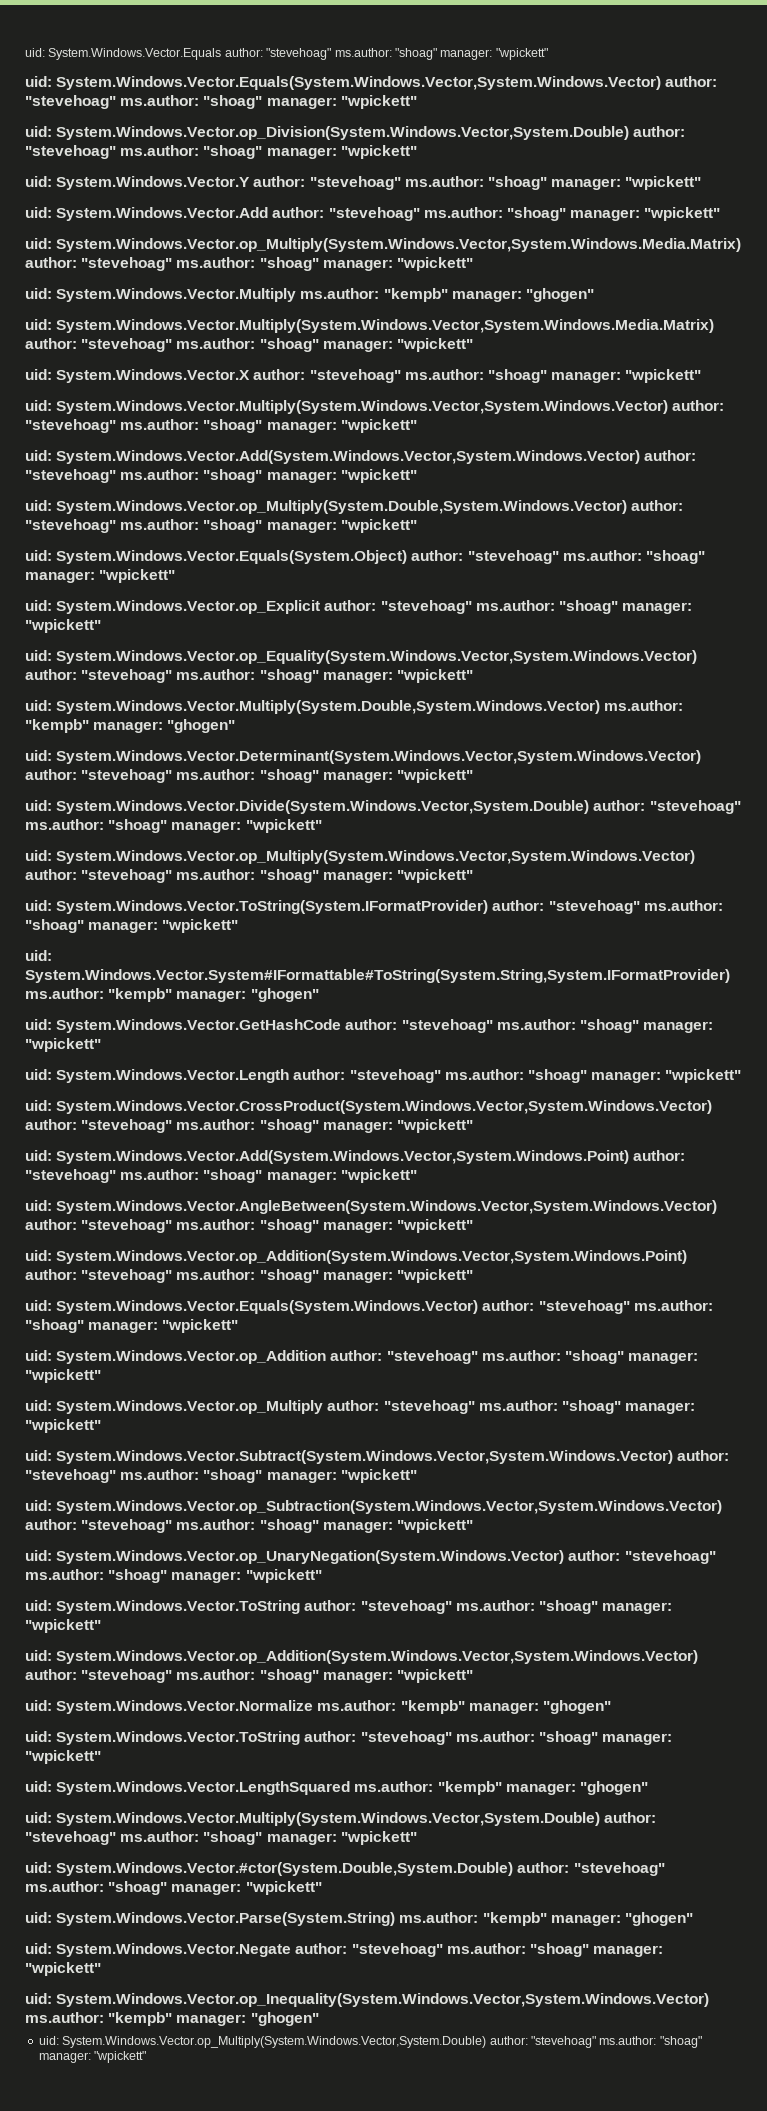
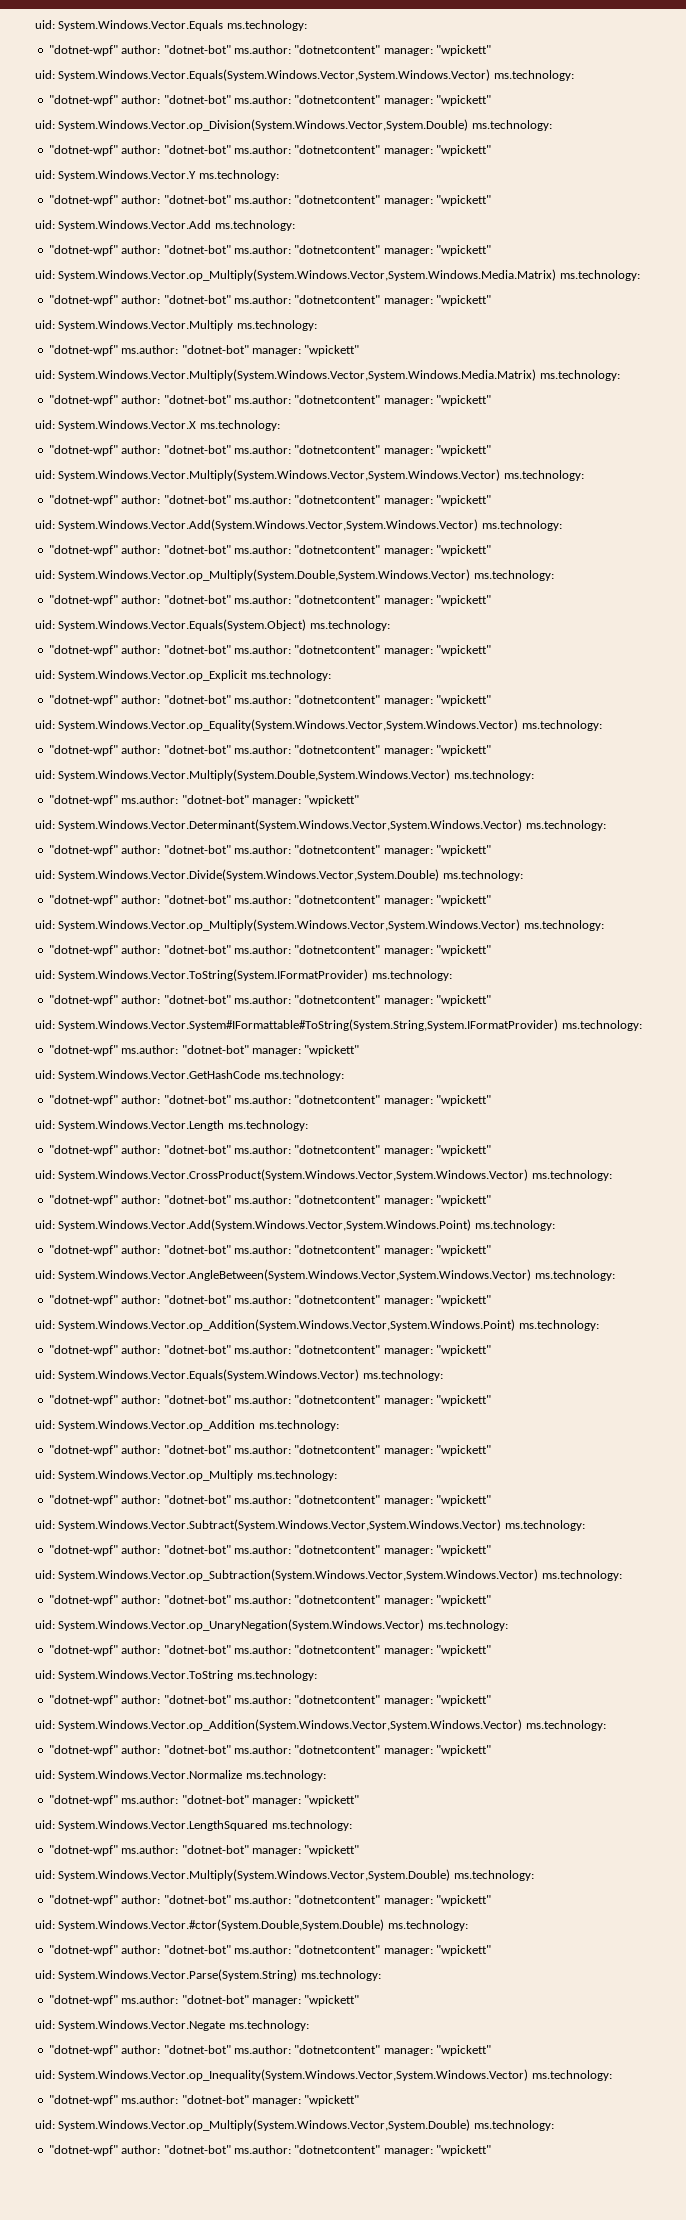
[224,48,548,60] [25,76,718,90] [25,95,417,109] [25,126,686,140] [25,145,417,159] [25,176,702,190] [25,207,721,221] [25,238,742,252] [25,257,473,271] [25,288,594,302] [25,319,715,333] [25,338,473,352] [25,369,702,383] [25,400,725,414] [25,419,417,433] [25,450,697,464] [25,469,417,483] [25,500,684,514] [25,519,417,533] [25,550,705,564] [25,569,176,583] [25,600,693,614] [25,619,101,633] [25,650,698,664] [25,669,473,683] [25,700,684,714] [25,719,236,733] [25,750,702,764] [25,769,473,783] [25,800,741,814] [25,819,322,833] [25,850,696,864] [25,869,473,883] [25,900,723,914] [25,919,239,933] [25,950,52,961] [25,969,730,983] [25,988,319,1002] [25,1019,714,1033] [25,1038,101,1052] [25,1069,742,1083] [25,1100,713,1114] [25,1119,473,1133] [25,1150,686,1164] [25,1169,417,1183] [25,1200,718,1214] [25,1219,473,1233] [25,1250,688,1264] [25,1269,473,1283] [25,1300,713,1314] [25,1319,239,1333] [25,1350,699,1364] [25,1369,101,1383] [25,1400,696,1414] [25,1419,101,1433] [25,1450,730,1464] [25,1469,417,1483] [25,1500,723,1514] [25,1519,473,1533] [25,1550,716,1564] [25,1569,322,1583] [25,1600,673,1614] [25,1619,101,1633] [25,1650,699,1664] [25,1669,473,1683] [25,1700,611,1714] [25,1731,673,1745] [25,1750,101,1764] [25,1781,648,1795] [25,1812,657,1826] [25,1831,417,1845] [25,1862,665,1876] [25,1881,322,1895] [25,1912,693,1926] [25,1943,664,1957] [25,1962,101,1976] [25,1993,710,2007] [25,2012,319,2026] [38,2036,702,2048] author: "stevehoag" ms.author: "shoag" manager: "wpickett" // uid: System.Windows.Vector.Equals(System.Windows.Vector,System.Windows.Vector) author: "stevehoag" ms.author: "shoag" manager: "wpickett" // uid: System.Windows.Vector.op_Division(System.Windows.Vector,System.Double) author: "stevehoag" ms.author: "shoag" manager: "wpickett" // uid: System.Windows.Vector.Y author: "stevehoag" ms.author: "shoag" manager: "wpickett" // uid: System.Windows.Vector.Add author: "stevehoag" ms.author: "shoag" manager: "wpickett" // uid: System.Windows.Vector.op_Multiply(System.Windows.Vector,System.Windows.Media.Matrix) author: "stevehoag" ms.author: "shoag" manager: "wpickett" // uid: System.Windows.Vector.Multiply ms.author: "kempb" manager: "ghogen" // uid: System.Windows.Vector.Multiply(System.Windows.Vector,System.Windows.Media.Matrix) author: "stevehoag" ms.author: "shoag" manager: "wpickett" // uid: System.Windows.Vector.X author: "stevehoag" ms.author: "shoag" manager: "wpickett" // uid: System.Windows.Vector.Multiply(System.Windows.Vector,System.Windows.Vector) author: "stevehoag" ms.author: "shoag" manager: "wpickett" // uid: System.Windows.Vector.Add(System.Windows.Vector,System.Windows.Vector) author: "stevehoag" ms.author: "shoag" manager: "wpickett" // uid: System.Windows.Vector.op_Multiply(System.Double,System.Windows.Vector) author: "stevehoag" ms.author: "shoag" manager: "wpickett" // uid: System.Windows.Vector.Equals(System.Object) author: "stevehoag" ms.author: "shoag" manager: "wpickett" // uid: System.Windows.Vector.op_Explicit author: "stevehoag" ms.author: "shoag" manager: "wpickett" // uid: System.Windows.Vector.op_Equality(System.Windows.Vector,System.Windows.Vector) author: "stevehoag" ms.author: "shoag" manager: "wpickett" // uid: System.Windows.Vector.Multiply(System.Double,System.Windows.Vector) ms.author: "kempb" manager: "ghogen" // uid: System.Windows.Vector.Determinant(System.Windows.Vector,System.Windows.Vector) author: "stevehoag" ms.author: "shoag" manager: "wpickett" // uid: System.Windows.Vector.Divide(System.Windows.Vector,System.Double) author: "stevehoag" ms.author: "shoag" manager: "wpickett" // uid: System.Windows.Vector.op_Multiply(System.Windows.Vector,System.Windows.Vector) author: "stevehoag" ms.author: "shoag" manager: "wpickett" // uid: System.Windows.Vector.ToString(System.IFormatProvider) author: "stevehoag" ms.author: "shoag" manager: "wpickett" // uid: System.Windows.Vector.System#IFormattable#ToString(System.String,System.IFormatProvider) ms.author: "kempb" manager: "ghogen" // uid: System.Windows.Vector.GetHashCode author: "stevehoag" ms.author: "shoag" manager: "wpickett" // uid: System.Windows.Vector.Length author: "stevehoag" ms.author: "shoag" manager: "wpickett" // uid: System.Windows.Vector.CrossProduct(System.Windows.Vector,System.Windows.Vector) author: "stevehoag" ms.author: "shoag" manager: "wpickett" // uid: System.Windows.Vector.Add(System.Windows.Vector,System.Windows.Point) author: "stevehoag" ms.author: "shoag" manager: "wpickett" // uid: System.Windows.Vector.AngleBetween(System.Windows.Vector,System.Windows.Vector) author: "stevehoag" ms.author: "shoag" manager: "wpickett" // uid: System.Windows.Vector.op_Addition(System.Windows.Vector,System.Windows.Point) author: "stevehoag" ms.author: "shoag" manager: "wpickett" // uid: System.Windows.Vector.Equals(System.Windows.Vector) author: "stevehoag" ms.author: "shoag" manager: "wpickett" // uid: System.Windows.Vector.op_Addition author: "stevehoag" ms.author: "shoag" manager: "wpickett" // uid: System.Windows.Vector.op_Multiply author: "stevehoag" ms.author: "shoag" manager: "wpickett" // uid: System.Windows.Vector.Subtract(System.Windows.Vector,System.Windows.Vector) author: "stevehoag" ms.author: "shoag" manager: "wpickett" // uid: System.Windows.Vector.op_Subtraction(System.Windows.Vector,System.Windows.Vector) author: "stevehoag" ms.author: "shoag" manager: "wpickett" // uid: System.Windows.Vector.op_UnaryNegation(System.Windows.Vector) author: "stevehoag" ms.author: "shoag" manager: "wpickett" // uid: System.Windows.Vector.ToString author: "stevehoag" ms.author: "shoag" manager: "wpickett" // uid: System.Windows.Vector.op_Addition(System.Windows.Vector,System.Windows.Vector) author: "stevehoag" ms.author: "shoag" manager: "wpickett" // uid: System.Windows.Vector.Normalize ms.author: "kempb" manager: "ghogen" // uid: System.Windows.Vector.ToString author: "stevehoag" ms.author: "shoag" manager: "wpickett" // uid: System.Windows.Vector.LengthSquared ms.author: "kempb" manager: "ghogen" // uid: System.Windows.Vector.Multiply(System.Windows.Vector,System.Double) author: "stevehoag" ms.author: "shoag" manager: "wpickett" // uid: System.Windows.Vector.#ctor(System.Double,System.Double) author: "stevehoag" ms.author: "shoag" manager: "wpickett" // uid: System.Windows.Vector.Parse(System.String) ms.author: "kempb" manager: "ghogen" // uid: System.Windows.Vector.Negate author: "stevehoag" ms.author: "shoag" manager: "wpickett" // uid: System.Windows.Vector.op_Inequality(System.Windows.Vector,System.Windows.Vector) ms.author: "kempb" manager: "ghogen" // uid: System.Windows.Vector.op_Multiply(System.Windows.Vector,System.Double) author: "stevehoag" ms.author: "shoag" -> [226,20,307,31] [48,45,491,56] [35,69,574,81] [48,95,491,106] [35,119,552,131] [48,145,491,156] [35,170,279,181] [48,195,491,206] [35,220,295,231] [48,245,491,256] [35,269,640,281] [48,295,491,306] [35,320,317,331] [48,345,360,356] [35,369,620,381] [48,395,491,406] [35,420,280,431] [48,445,491,456] [35,469,584,481] [48,495,491,506] [35,519,562,531] [48,545,491,556] [35,569,554,581] [48,595,491,606] [35,619,390,631] [48,645,491,656] [35,670,331,681] [48,695,491,706] [35,719,602,731] [48,745,491,756] [35,769,534,781] [48,795,360,806] [35,819,606,831] [48,845,491,856] [35,869,523,881] [48,895,491,906] [35,919,604,931] [48,945,491,956] [35,969,452,981] [48,995,491,1006] [35,1019,642,1031] [48,1045,360,1056] [35,1070,344,1081] [48,1095,491,1106] [35,1120,308,1131] [48,1145,491,1156] [35,1169,612,1181] [48,1195,491,1206] [35,1219,555,1231] [48,1245,491,1256] [35,1269,615,1281] [48,1295,491,1306] [35,1319,599,1331] [48,1345,491,1356] [35,1369,443,1381] [48,1395,491,1406] [35,1420,339,1431] [48,1445,491,1456] [35,1470,337,1481] [48,1495,491,1506] [35,1519,585,1531] [48,1545,491,1556] [35,1569,622,1581] [48,1595,491,1606] [35,1619,508,1631] [48,1645,491,1656] [35,1670,317,1681] [48,1695,491,1706] [35,1719,606,1731] [48,1745,491,1756] [35,1770,326,1781] [48,1795,360,1806] [35,1820,352,1831] [48,1845,360,1856] [35,1869,534,1881] [48,1895,491,1906] [35,1919,468,1931] [48,1945,491,1956] [35,1969,381,1981] [48,1995,360,2006] [35,2020,309,2031] [48,2045,491,2056] [35,2069,612,2081] [48,2095,360,2106] [35,2119,554,2131] [48,2145,381,2156] ms.technology: // "dotnet-wpf" author: "dotnet-bot" ms.author: "dotnetcontent" manager: "wpickett" // uid: System.Windows.Vector.Equals(System.Windows.Vector,System.Windows.Vector) ms.technology: // "dotnet-wpf" author: "dotnet-bot" ms.author: "dotnetcontent" manager: "wpickett" // uid: System.Windows.Vector.op_Division(System.Windows.Vector,System.Double) ms.technology: // "dotnet-wpf" author: "dotnet-bot" ms.author: "dotnetcontent" manager: "wpickett" // uid: System.Windows.Vector.Y ms.technology: // "dotnet-wpf" author: "dotnet-bot" ms.author: "dotnetcontent" manager: "wpickett" // uid: System.Windows.Vector.Add ms.technology: // "dotnet-wpf" author: "dotnet-bot" ms.author: "dotnetcontent" manager: "wpickett" // uid: System.Windows.Vector.op_Multiply(System.Windows.Vector,System.Windows.Media.Matrix) ms.technology: // "dotnet-wpf" author: "dotnet-bot" ms.author: "dotnetcontent" manager: "wpickett" // uid: System.Windows.Vector.Multiply ms.technology: // "dotnet-wpf" ms.author: "dotnet-bot" manager: "wpickett" // uid: System.Windows.Vector.Multiply(System.Windows.Vector,System.Windows.Media.Matrix) ms.technology: // "dotnet-wpf" author: "dotnet-bot" ms.author: "dotnetcontent" manager: "wpickett" // uid: System.Windows.Vector.X ms.technology: // "dotnet-wpf" author: "dotnet-bot" ms.author: "dotnetcontent" manager: "wpickett" // uid: System.Windows.Vector.Multiply(System.Windows.Vector,System.Windows.Vector) ms.technology: // "dotnet-wpf" author: "dotnet-bot" ms.author: "dotnetcontent" manager: "wpickett" // uid: System.Windows.Vector.Add(System.Windows.Vector,System.Windows.Vector) ms.technology: // "dotnet-wpf" author: "dotnet-bot" ms.author: "dotnetcontent" manager: "wpickett" // uid: System.Windows.Vector.op_Multiply(System.Double,System.Windows.Vector) ms.technology: // "dotnet-wpf" author: "dotnet-bot" ms.author: "dotnetcontent" manager: "wpickett" // uid: System.Windows.Vector.Equals(System.Object) ms.technology: // "dotnet-wpf" author: "dotnet-bot" ms.author: "dotnetcontent" manager: "wpickett" // uid: System.Windows.Vector.op_Explicit ms.technology: // "dotnet-wpf" author: "dotnet-bot" ms.author: "dotnetcontent" manager: "wpickett" // uid: System.Windows.Vector.op_Equality(System.Windows.Vector,System.Windows.Vector) ms.technology: // "dotnet-wpf" author: "dotnet-bot" ms.author: "dotnetcontent" manager: "wpickett" // uid: System.Windows.Vector.Multiply(System.Double,System.Windows.Vector) ms.technology: // "dotnet-wpf" ms.author: "dotnet-bot" manager: "wpickett" // uid: System.Windows.Vector.Determinant(System.Windows.Vector,System.Windows.Vector) ms.technology: // "dotnet-wpf" author: "dotnet-bot" ms.author: "dotnetcontent" manager: "wpickett" // uid: System.Windows.Vector.Divide(System.Windows.Vector,System.Double) ms.technology: // "dotnet-wpf" author: "dotnet-bot" ms.author: "dotnetcontent" manager: "wpickett" // uid: System.Windows.Vector.op_Multiply(System.Windows.Vector,System.Windows.Vector) ms.technology: // "dotnet-wpf" author: "dotnet-bot" ms.author: "dotnetcontent" manager: "wpickett" // uid: System.Windows.Vector.ToString(System.IFormatProvider) ms.technology: // "dotnet-wpf" author: "dotnet-bot" ms.author: "dotnetcontent" manager: "wpickett" // uid: System.Windows.Vector.System#IFormattable#ToString(System.String,System.IFormatProvider) ms.technology: // "dotnet-wpf" ms.author: "dotnet-bot" manager: "wpickett" // uid: System.Windows.Vector.GetHashCode ms.technology: // "dotnet-wpf" author: "dotnet-bot" ms.author: "dotnetcontent" manager: "wpickett" // uid: System.Windows.Vector.Length ms.technology: // "dotnet-wpf" author: "dotnet-bot" ms.author: "dotnetcontent" manager: "wpickett" // uid: System.Windows.Vector.CrossProduct(System.Windows.Vector,System.Windows.Vector) ms.technology: // "dotnet-wpf" author: "dotnet-bot" ms.author: "dotnetcontent" manager: "wpickett" // uid: System.Windows.Vector.Add(System.Windows.Vector,System.Windows.Point) ms.technology: // "dotnet-wpf" author: "dotnet-bot" ms.author: "dotnetcontent" manager: "wpickett" // uid: System.Windows.Vector.AngleBetween(System.Windows.Vector,System.Windows.Vector) ms.technology: // "dotnet-wpf" author: "dotnet-bot" ms.author: "dotnetcontent" manager: "wpickett" // uid: System.Windows.Vector.op_Addition(System.Windows.Vector,System.Windows.Point) ms.technology: // "dotnet-wpf" author: "dotnet-bot" ms.author: "dotnetcontent" manager: "wpickett" // uid: System.Windows.Vector.Equals(System.Windows.Vector) ms.technology: // "dotnet-wpf" author: "dotnet-bot" ms.author: "dotnetcontent" manager: "wpickett" // uid: System.Windows.Vector.op_Addition ms.technology: // "dotnet-wpf" author: "dotnet-bot" ms.author: "dotnetcontent" manager: "wpickett" // uid: System.Windows.Vector.op_Multiply ms.technology: // "dotnet-wpf" author: "dotnet-bot" ms.author: "dotnetcontent" manager: "wpickett" // uid: System.Windows.Vector.Subtract(System.Windows.Vector,System.Windows.Vector) ms.technology: // "dotnet-wpf" author: "dotnet-bot" ms.author: "dotnetcontent" manager: "wpickett" // uid: System.Windows.Vector.op_Subtraction(System.Windows.Vector,System.Windows.Vector) ms.technology: // "dotnet-wpf" author: "dotnet-bot" ms.author: "dotnetcontent" manager: "wpickett" // uid: System.Windows.Vector.op_UnaryNegation(System.Windows.Vector) ms.technology: // "dotnet-wpf" author: "dotnet-bot" ms.author: "dotnetcontent" manager: "wpickett" // uid: System.Windows.Vector.ToString ms.technology: // "dotnet-wpf" author: "dotnet-bot" ms.author: "dotnetcontent" manager: "wpickett" // uid: System.Windows.Vector.op_Addition(System.Windows.Vector,System.Windows.Vector) ms.technology: // "dotnet-wpf" author: "dotnet-bot" ms.author: "dotnetcontent" manager: "wpickett" // uid: System.Windows.Vector.Normalize ms.technology: // "dotnet-wpf" ms.author: "dotnet-bot" manager: "wpickett" // uid: System.Windows.Vector.LengthSquared ms.technology: // "dotnet-wpf" ms.author: "dotnet-bot" manager: "wpickett" // uid: System.Windows.Vector.Multiply(System.Windows.Vector,System.Double) ms.technology: // "dotnet-wpf" author: "dotnet-bot" ms.author: "dotnetcontent" manager: "wpickett" // uid: System.Windows.Vector.#ctor(System.Double,System.Double) ms.technology: // "dotnet-wpf" author: "dotnet-bot" ms.author: "dotnetcontent" manager: "wpickett" // uid: System.Windows.Vector.Parse(System.String) ms.technology: // "dotnet-wpf" ms.author: "dotnet-bot" manager: "wpickett" // uid: System.Windows.Vector.Negate ms.technology: // "dotnet-wpf" author: "dotnet-bot" ms.author: "dotnetcontent" manager: "wpickett" // uid: System.Windows.Vector.op_Inequality(System.Windows.Vector,System.Windows.Vector) ms.technology: // "dotnet-wpf" ms.author: "dotnet-bot" manager: "wpickett" // uid: System.Windows.Vector.op_Multiply(System.Windows.Vector,System.Double) ms.technology: // "dotnet-wpf" author: "dotnet-bot" ms.author: "dotnetcontent"

